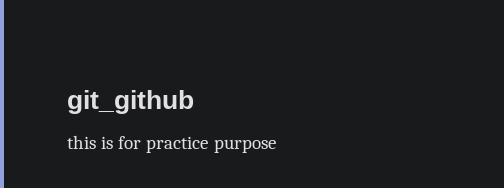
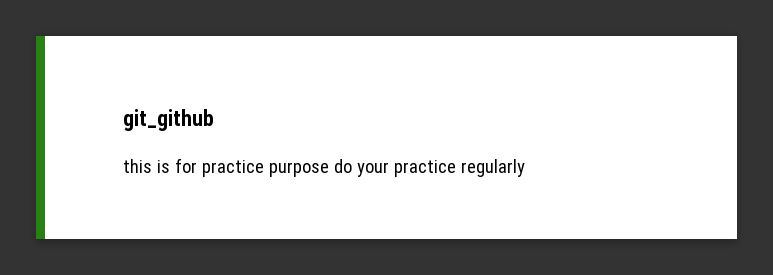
(276, 146) none -> [333,159,525,177] do your practice regularly

